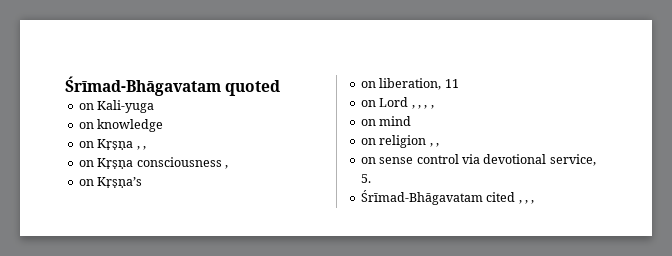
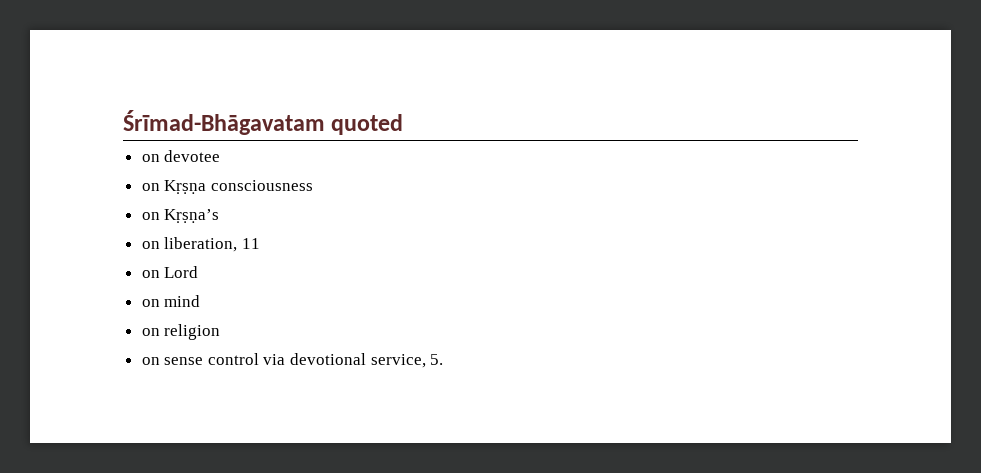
[97,100,155,113] [78,119,164,132] [78,139,146,150] Kali-yuga // on knowledge // on Kṛṣṇa , , -> [164,150,221,162] devotee
[224,165,228,169] , -> (313, 185) none
[411,105,434,109] , , , , -> (199, 272) none
[429,143,439,147] , , -> (221, 332) none
[360,190,535,205] // Śrīmad-Bhāgavatam cited , , , -> (444, 359) none

